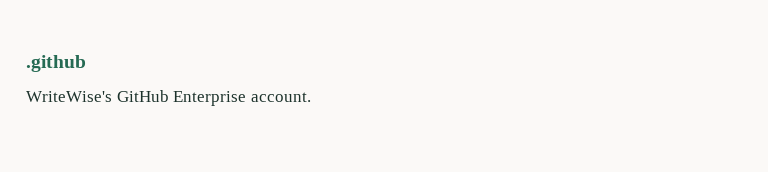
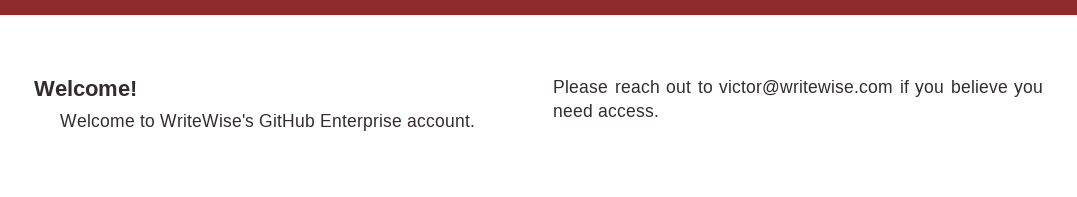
[26,55,86,72] .github // -> [34,80,137,96] [59,114,155,127] Welcome! // Welcome to
(311, 97) none -> [553,80,1043,97] [553,104,659,117] Please reach out to victor@writewise.com if you believe you need access.

